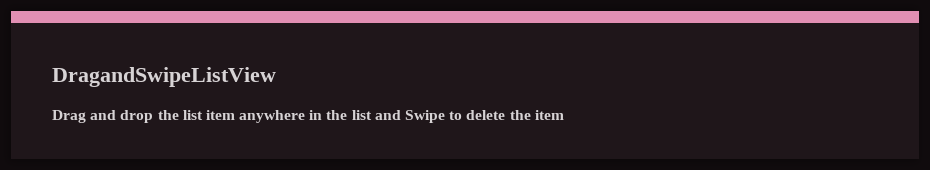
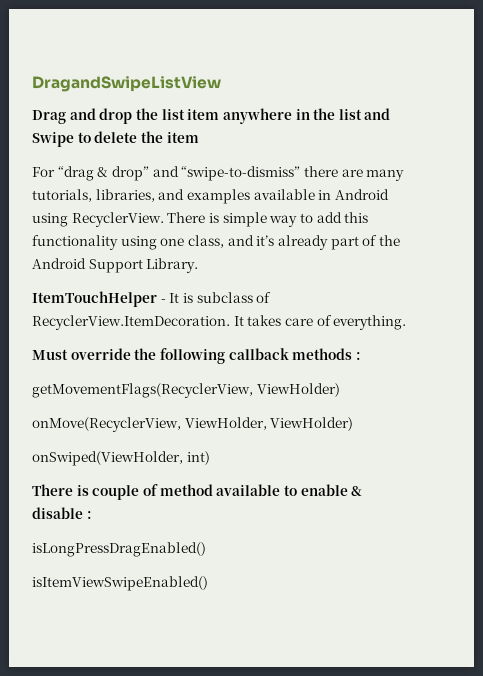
(564, 115) none -> [32,166,405,181] [32,189,389,204] [32,212,369,227] [32,235,400,250] [32,258,199,273] [32,291,272,307] [32,315,407,330] [32,348,361,364] [32,383,340,398] [32,417,354,432] [32,451,210,466] [32,484,363,500] [32,507,92,519] [32,542,206,557] [32,576,208,591] // For “drag & drop” and “swipe-to-dismiss” there are many tutorials, libraries, and examples available in Android using RecyclerView. There is simple way to add this functionality using one class, and it’s already part of the Android Support Library. // ItemTouchHelper - It is subclass of RecyclerView.ItemDecoration. It takes care of everything. // Must override the following callback methods : // getMovementFlags(RecyclerView, ViewHolder) // onMove(RecyclerView, ViewHolder, ViewHolder) // onSwiped(ViewHolder, int) // There is couple of method available to enable & disable : // isLongPressDragEnabled() // isItemViewSwipeEnabled()

